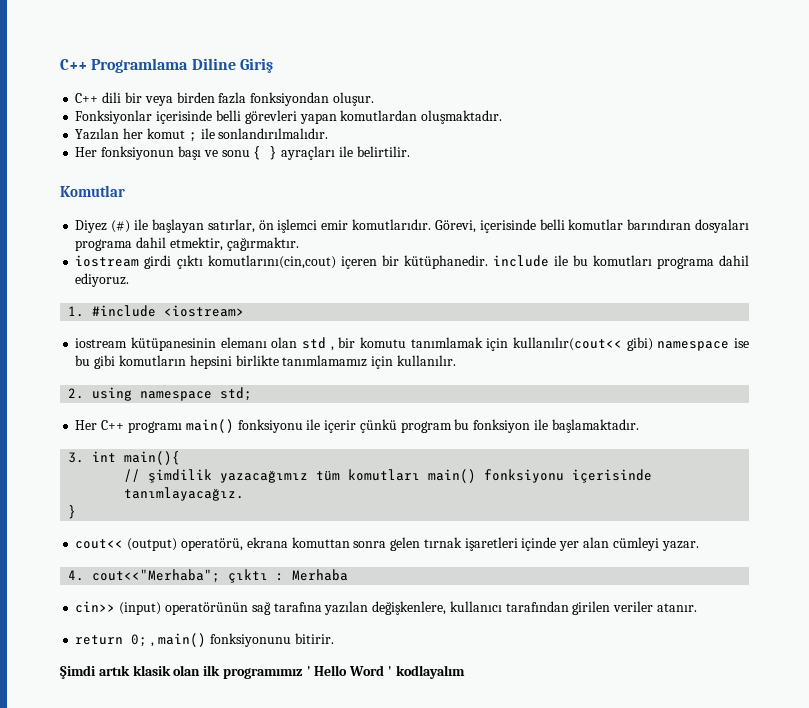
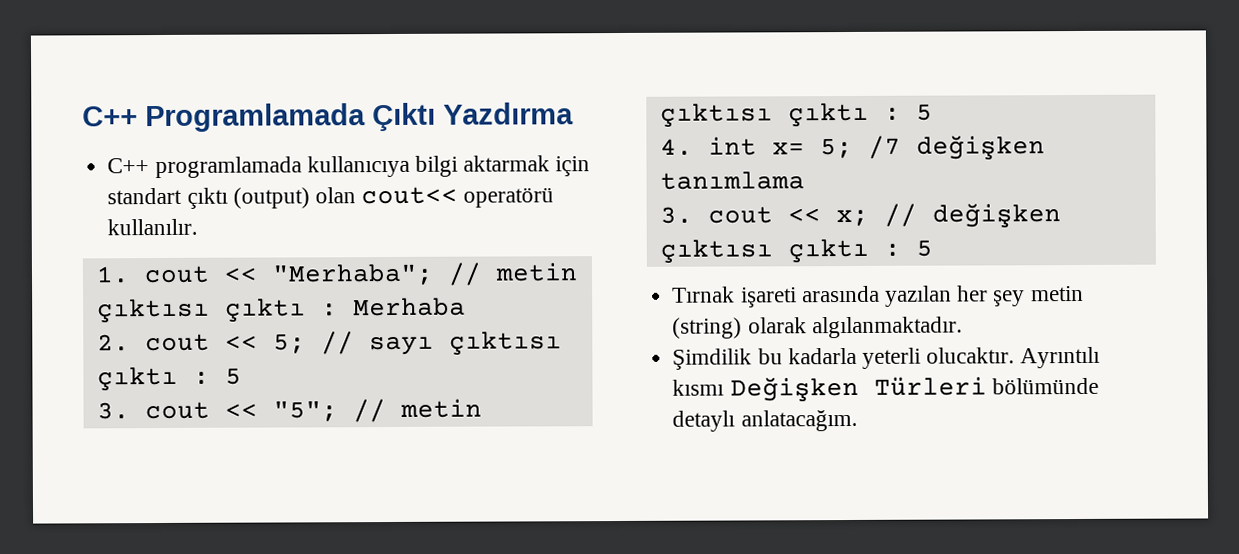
[60,58,273,73] [75,92,374,106] [75,110,503,124] [75,128,329,142] [75,146,410,160] [60,185,125,197] [75,219,749,233] [75,237,299,251] [75,255,749,269] [75,273,130,287] [68,305,245,317] [75,337,749,351] [75,355,456,369] [68,387,253,401] [75,419,639,433] [68,451,181,465] [124,469,653,483] [124,487,245,501] [68,505,77,519] [75,537,699,551] [68,569,349,583] [75,601,697,615] [75,633,334,647] [60,665,465,679] C++ Programlama Diline Giriş // C++ dili bir veya birden fazla fonksiyondan oluşur. // Fonksiyonlar içerisinde belli görevleri yapan komutlardan oluşmaktadır. // Yazılan her komut ; ile sonlandırılmalıdır. // Her fonksiyonun başı ve sonu { } ayraçları ile belirtilir. // Komutlar // Diyez (#) ile başlayan satırlar, ön işlemci emir komutlarıdır. Görevi, içerisinde belli komutlar barındıran dosyaları programa dahil etmektir, çağırmaktır. // iostream girdi çıktı komutlarını(cin,cout) içeren bir kütüphanedir. include ile bu komutları programa dahil ediyoruz. // 1. #include <iostream> // iostream kütüpanesinin elemanı olan std , bir komutu tanımlamak için kullanılır(cout<< gibi) namespace ise bu gibi komutların hepsini birlikte tanımlamamız için kullanılır. // 2. using namespace std; // Her C++ programı main() fonksiyonu ile içerir çünkü program bu fonksiyon ile başlamaktadır. // 3. int main(){ // // şimdilik yazacağımız tüm komutları main() fonksiyonu içerisinde tanımlayacağız. // } // cout<< (output) operatörü, ekrana komuttan sonra gelen tırnak işaretleri içinde yer alan cümleyi yazar. // 4. cout<<"Merhaba"; çıktı : Merhaba // cin>> (input) operatörünün sağ tarafına yazılan değişkenlere, kullanıcı tarafından girilen veriler atanır. // return 0; , main() fonksiyonunu bitirir. // Şimdi artık klasik olan ilk programımız ' Hello Word ' kodlayalım -> [82,102,574,133] [107,155,591,179] [107,186,555,209] [107,218,199,236] [95,262,578,286] [96,297,466,323] [96,331,562,356] [96,366,242,391] [96,398,482,423] [659,102,933,127] [659,135,1045,160] [659,171,805,190] [659,203,1061,228] [659,238,933,263] [672,285,1084,308] [672,316,963,339] [672,346,1101,370] [672,376,1099,402] [672,409,858,432] C++ Programlamada Çıktı Yazdırma // C++ programlamada kullanıcıya bilgi aktarmak için standart çıktı (output) olan cout<< operatörü kullanılır. // 1. cout << "Merhaba"; // metin çıktısı çıktı : Merhaba // 2. cout << 5; // sayı çıktısı çıktı : 5 // 3. cout << "5"; // metin çıktısı çıktı : 5 // 4. int x= 5; /7 değişken tanımlama // 3. cout << x; // değişken çıktısı çıktı : 5 // Tırnak işareti arasında yazılan her şey metin (string) olarak algılanmaktadır. // Şimdilik bu kadarla yeterli olucaktır. Ayrıntılı kısmı Değişken Türleri bölümünde detaylı anlatacağım.

